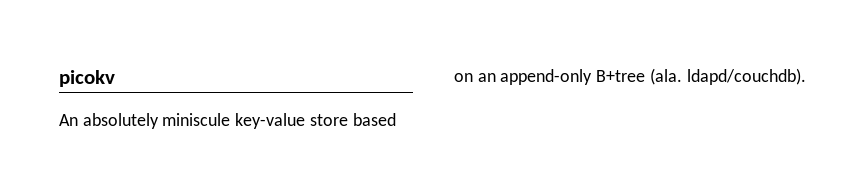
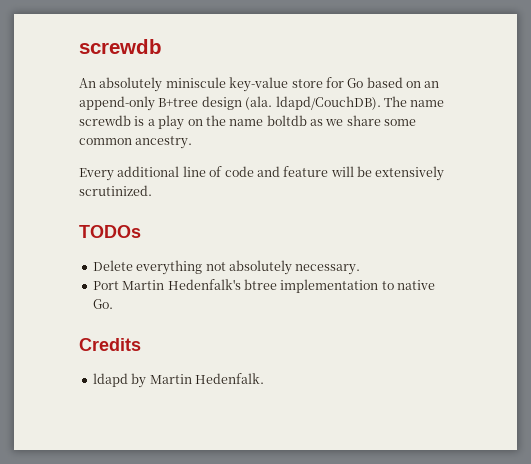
[59,70,115,87] picokv -> [79,39,162,54] screwdb
(348, 120) none -> [325,77,364,88] for Go
[649,68,806,85] (ala. ldapd/couchdb). -> [201,96,445,110] [79,115,417,130] [79,136,193,149] [79,166,445,181] [79,185,152,196] [79,225,141,238] [92,260,361,275] [92,279,435,293] [92,299,113,309] [79,338,141,351] [92,373,264,388] design (ala. ldapd/CouchDB). The name screwdb is a play on the name boltdb as we share some common ancestry. // Every additional line of code and feature will be extensively scrutinized. // TODOs // Delete everything not absolutely necessary. // Port Martin Hedenfalk's btree implementation to native Go. // Credits // ldapd by Martin Hedenfalk.

